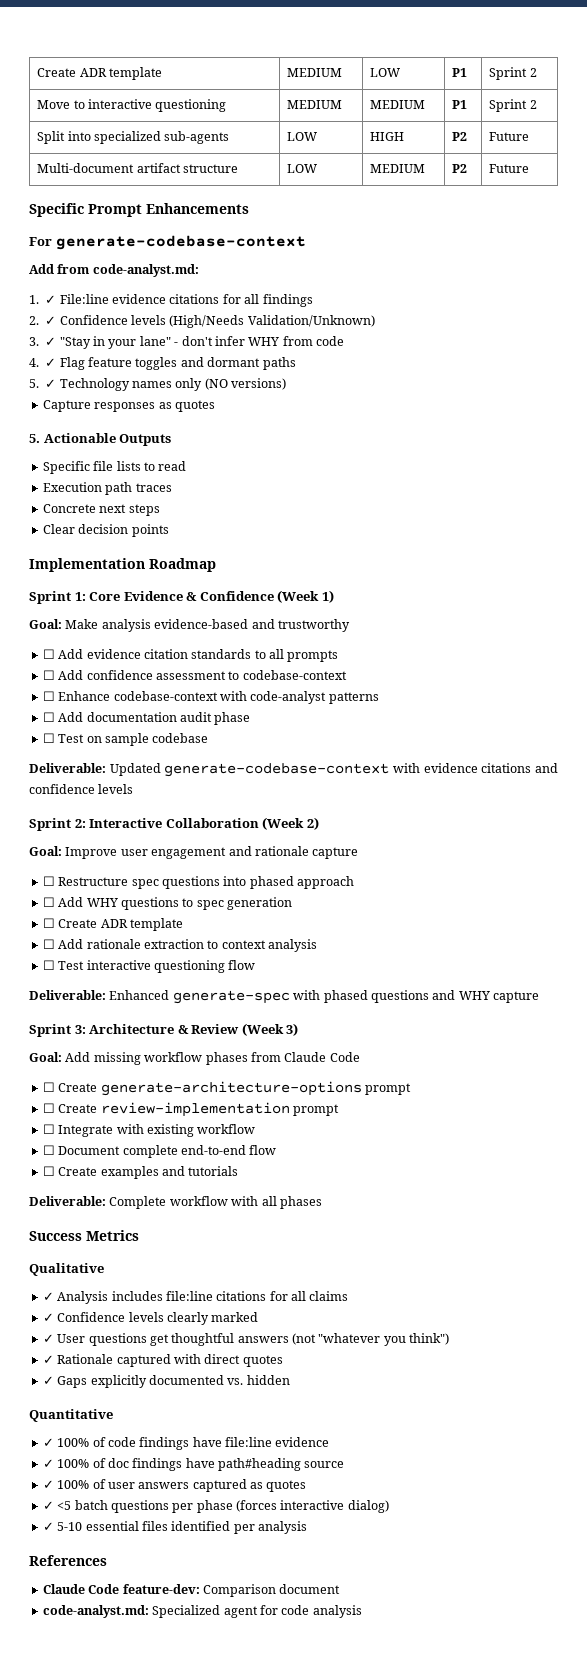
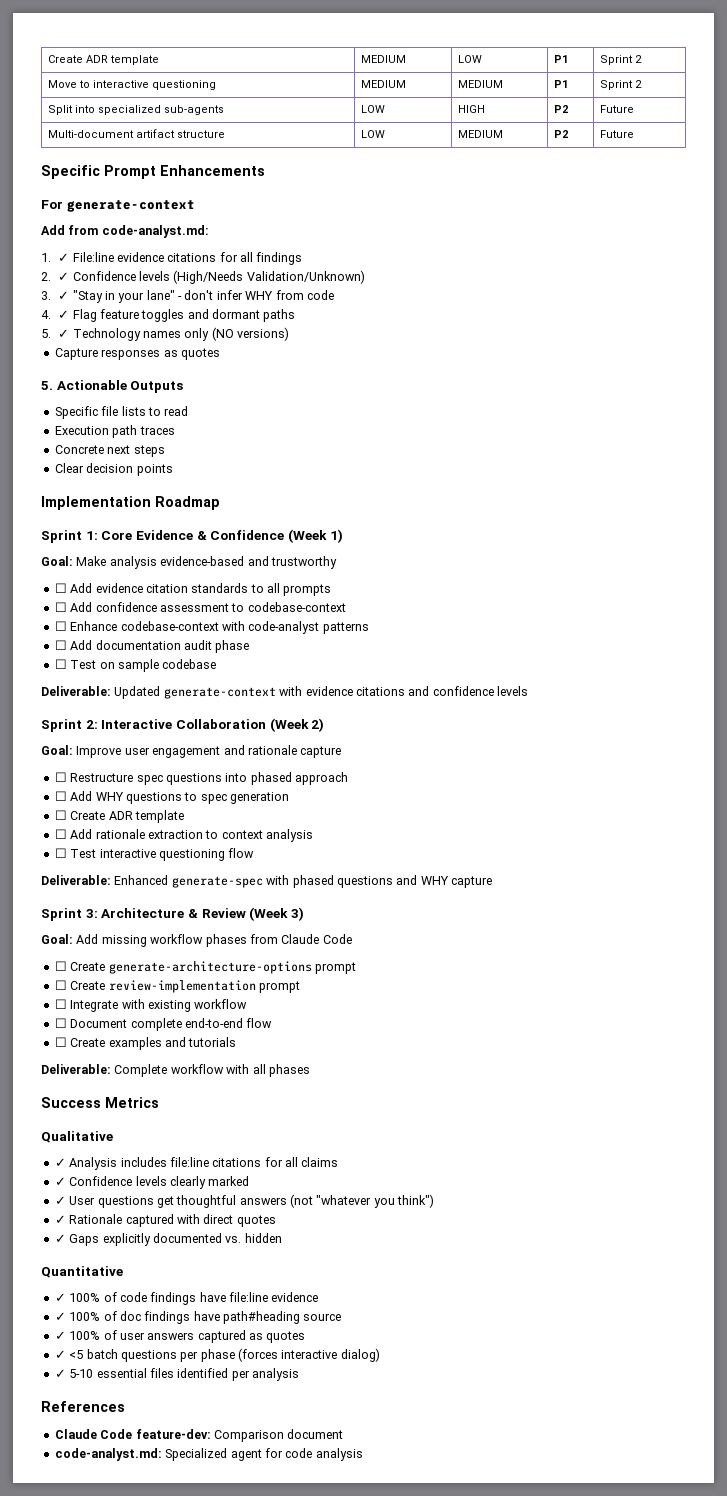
[55,235,306,250] generate-codebase-context -> [66,200,195,212] generate-context
[164,763,390,777] generate-codebase-context -> [163,687,276,699] generate-context

